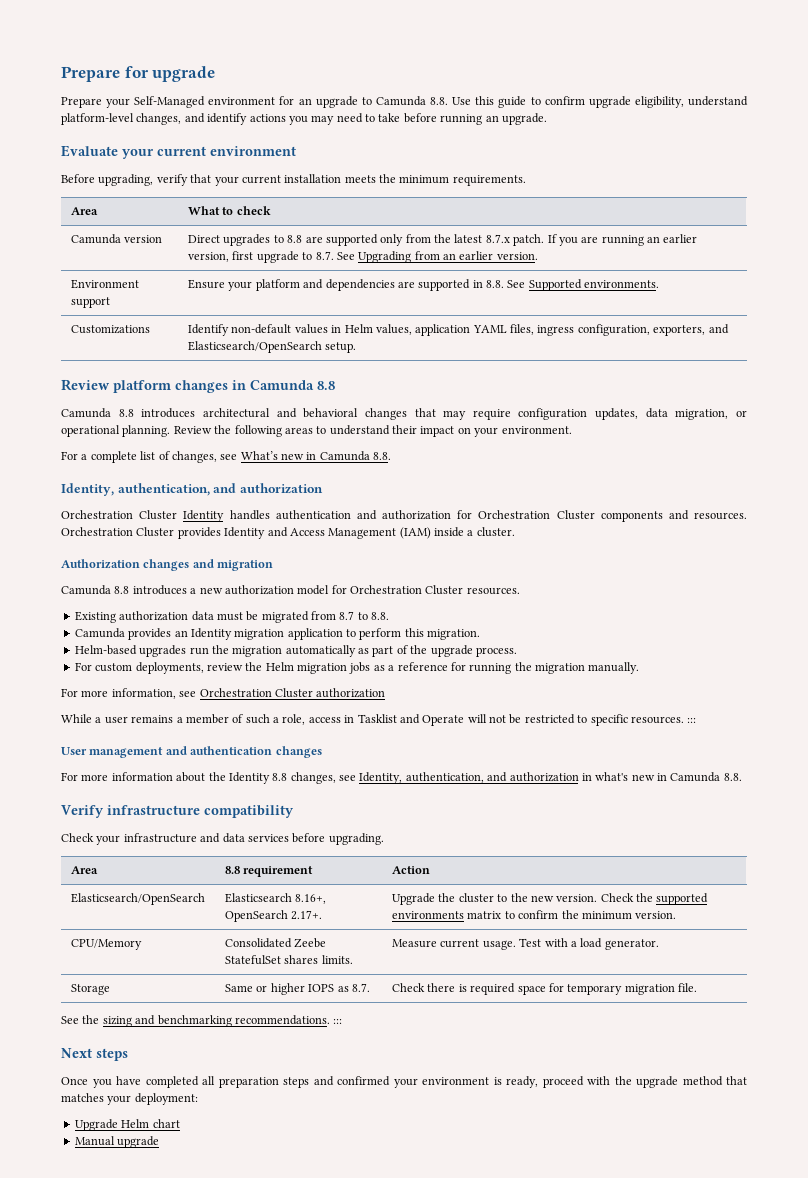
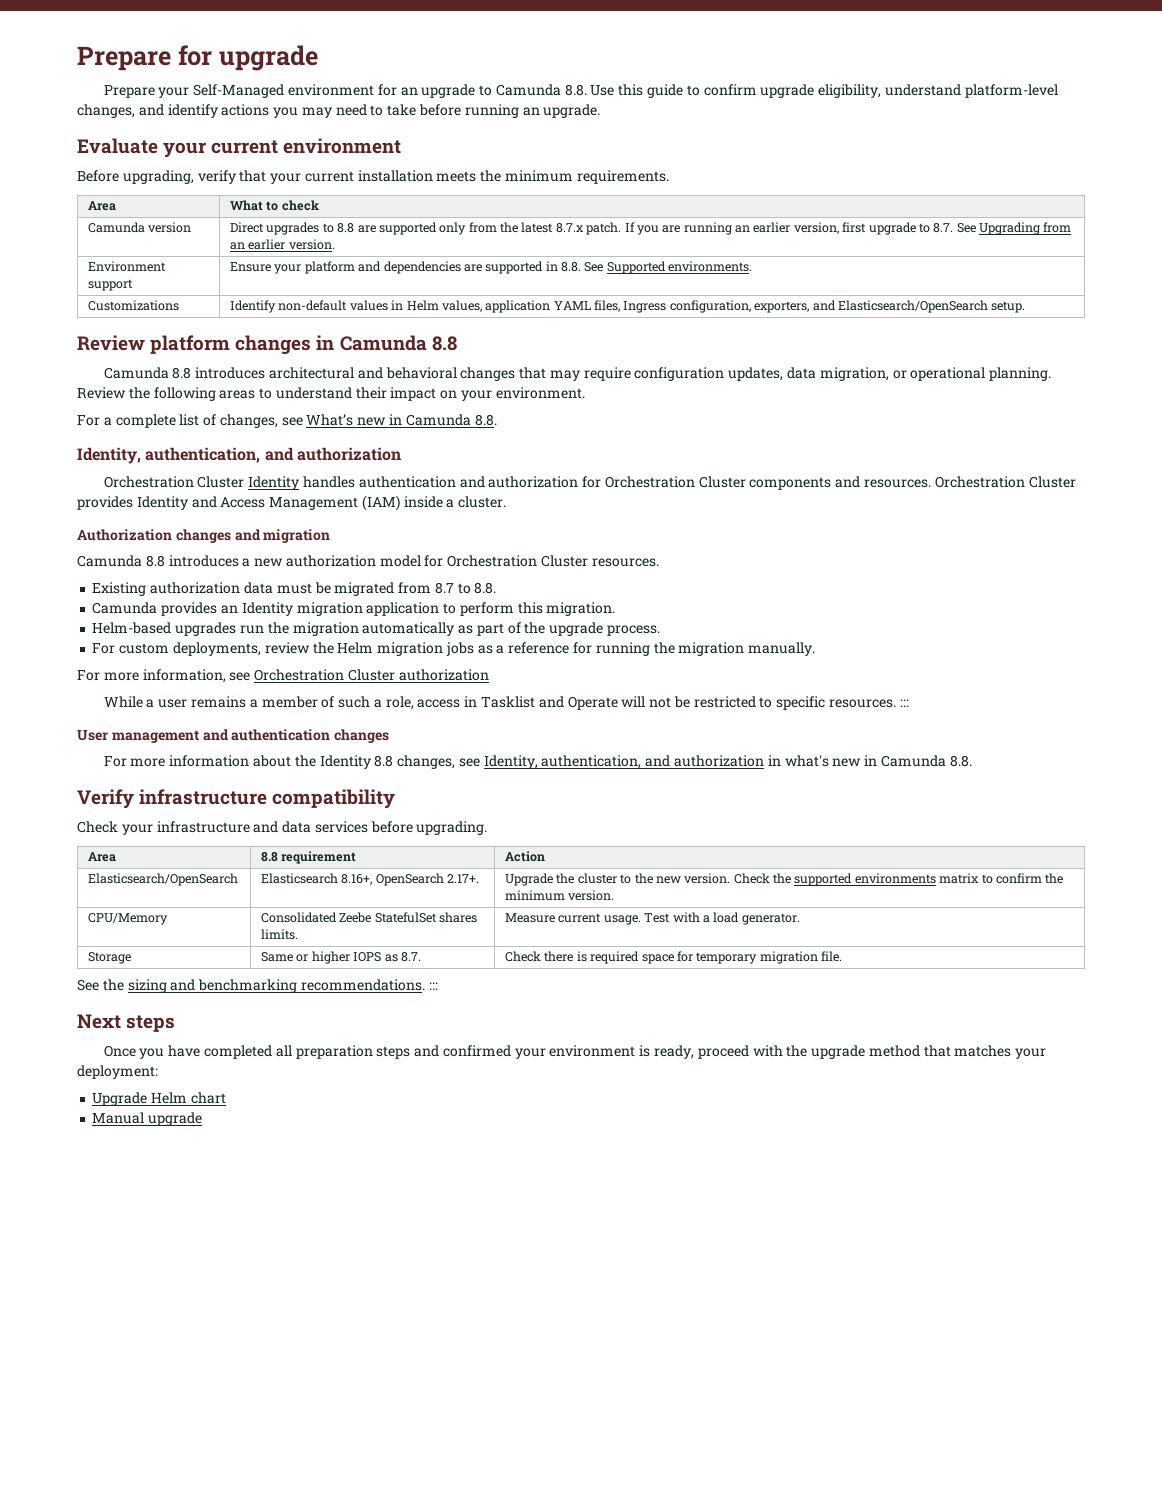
[537,325,575,336] ingress -> [623,301,667,313] Ingress

